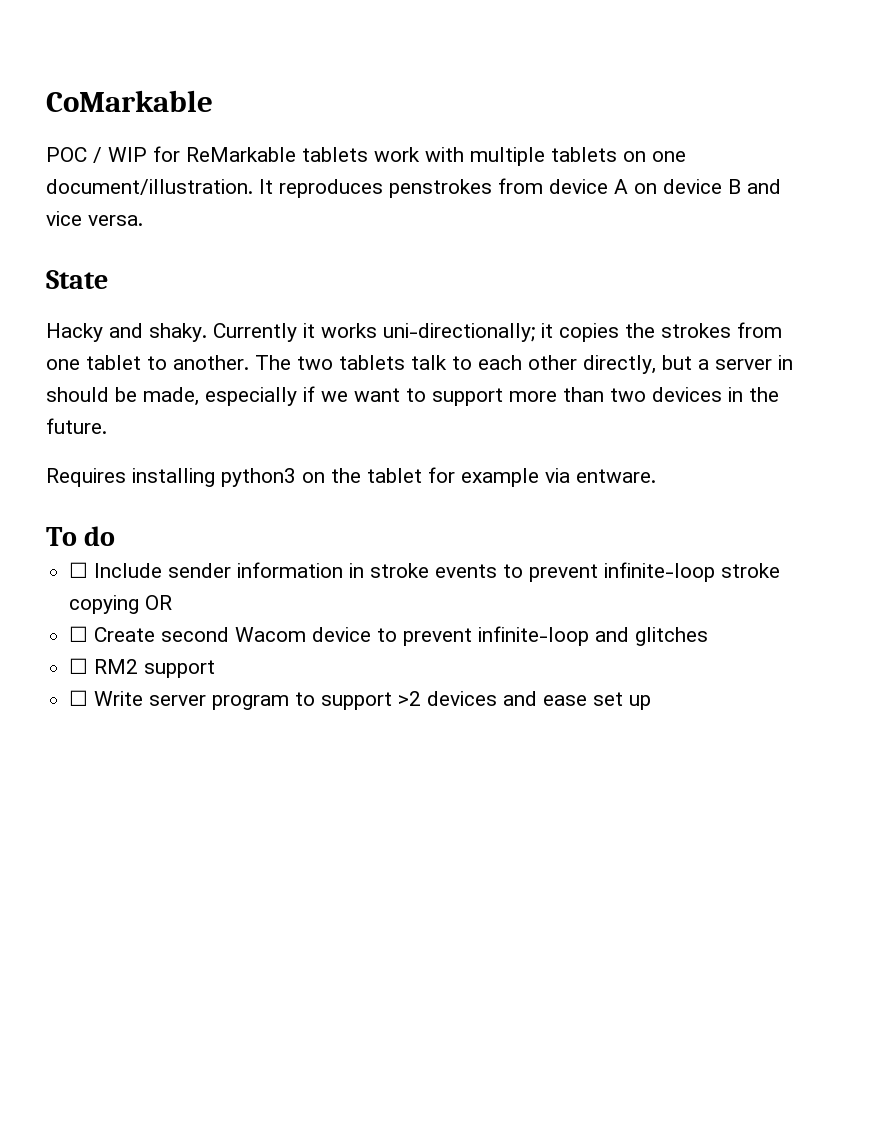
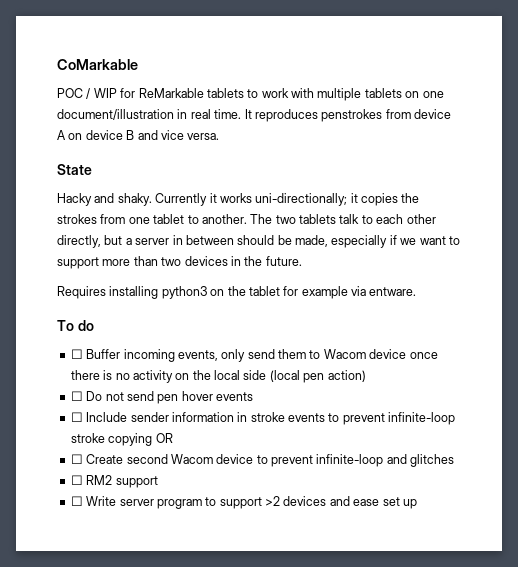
(368, 154) none -> [247,89,259,98] to
[46,179,253,195] document/illustration. -> [57,109,242,120] document/illustration in real time.
(793, 362) none -> [185,235,234,245] between
(116, 536) none -> [70,349,438,362] [70,370,366,383] [70,391,253,404] // ☐ Buffer incoming events, only send them to Wacom device once there is no activity on the local side (local pen action) // ☐ Do not send pen hover events

